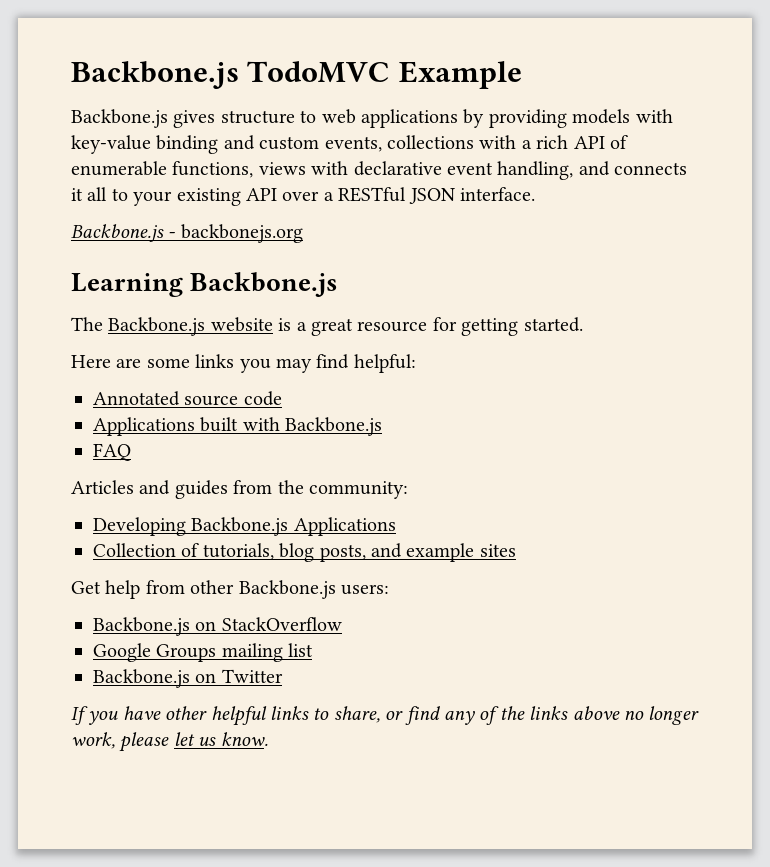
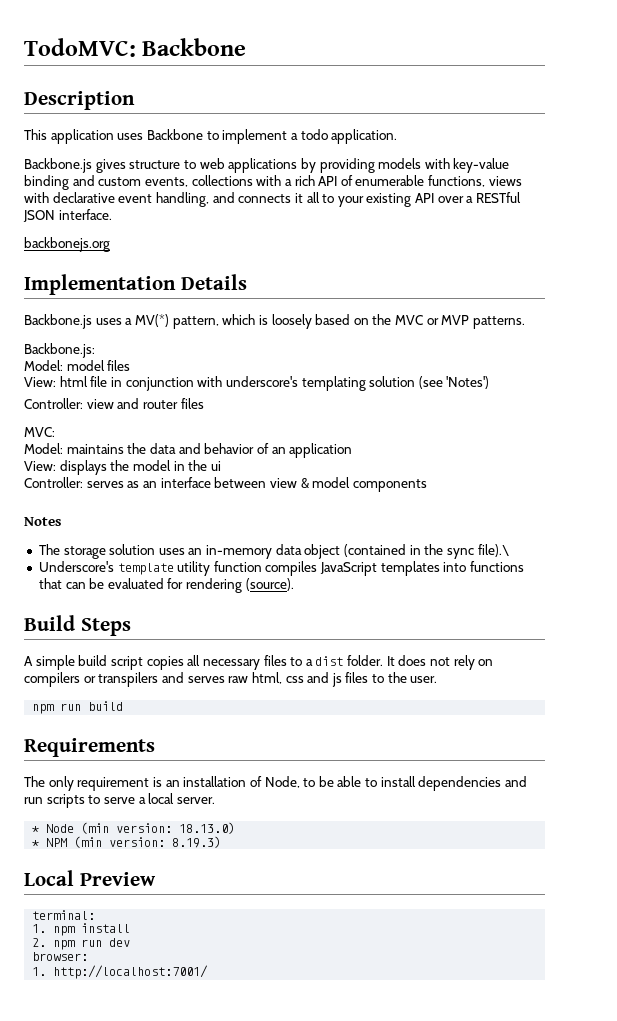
[71,61,522,89] Backbone.js TodoMVC Example -> [24,38,247,57] [24,91,135,110] [24,129,398,144] TodoMVC: Backbone // Description // This application uses Backbone to implement a todo application.
[71,224,176,242] Backbone.js - -> (112, 214) none
[71,272,339,297] [71,317,583,336] [71,354,416,373] [93,391,282,406] [93,417,383,436] [93,443,131,461] [71,480,408,499] [93,517,396,536] [93,543,516,562] [71,580,389,599] [93,617,342,636] [93,643,314,662] [93,669,283,688] [71,706,700,726] [71,732,268,752] Learning Backbone.js // The Backbone.js website is a great resource for getting started. // Here are some links you may find helpful: // Annotated source code // Applications built with Backbone.js // FAQ // Articles and guides from the community: // Developing Backbone.js Applications // Collection of tutorials, blog posts, and example sites // Get help from other Backbone.js users: // Backbone.js on StackOverflow // Google Groups mailing list // Backbone.js on Twitter // If you have other helpful links to share, or find any of the links above no longer work, please let us know. -> [24,274,247,295] [24,314,526,329] [24,343,95,358] [24,360,131,371] [24,376,490,391] [24,398,204,409] [24,427,55,437] [24,443,353,458] [24,460,221,475] [24,477,427,492] [24,517,61,526] [38,544,509,559] [38,561,525,576] [38,578,294,593] [24,615,131,636] [24,655,494,670] [24,672,438,687] [32,701,124,714] [24,738,155,757] [24,776,528,791] [24,793,215,808] [32,822,236,834] [32,836,222,848] [24,870,156,886] [32,910,96,920] [32,923,131,936] [32,938,131,950] [32,952,89,961] [32,965,209,979] Implementation Details // Backbone.js uses a MV(*) pattern, which is loosely based on the MVC or MVP patterns. // Backbone.js: // Model: model files // View: html file in conjunction with underscore's templating solution (see 'Notes') // Controller: view and router files // MVC: // Model: maintains the data and behavior of an application // View: displays the model in the ui // Controller: serves as an interface between view & model components // Notes // The storage solution uses an in-memory data object (contained in the sync file).\ // Underscore's template utility function compiles JavaScript templates into functions that can be evaluated for rendering (source). // Build Steps // A simple build script copies all necessary files to a dist folder. It does not rely on compilers or transpilers and serves raw html, css and js files to the user. // npm run build // Requirements // The only requirement is an installation of Node, to be able to install dependencies and run scripts to serve a local server. // * Node (min version: 18.13.0) // * NPM (min version: 8.19.3) // Local Preview // terminal: // 1. npm install // 2. npm run dev // browser: // 1. http://localhost:7001/

